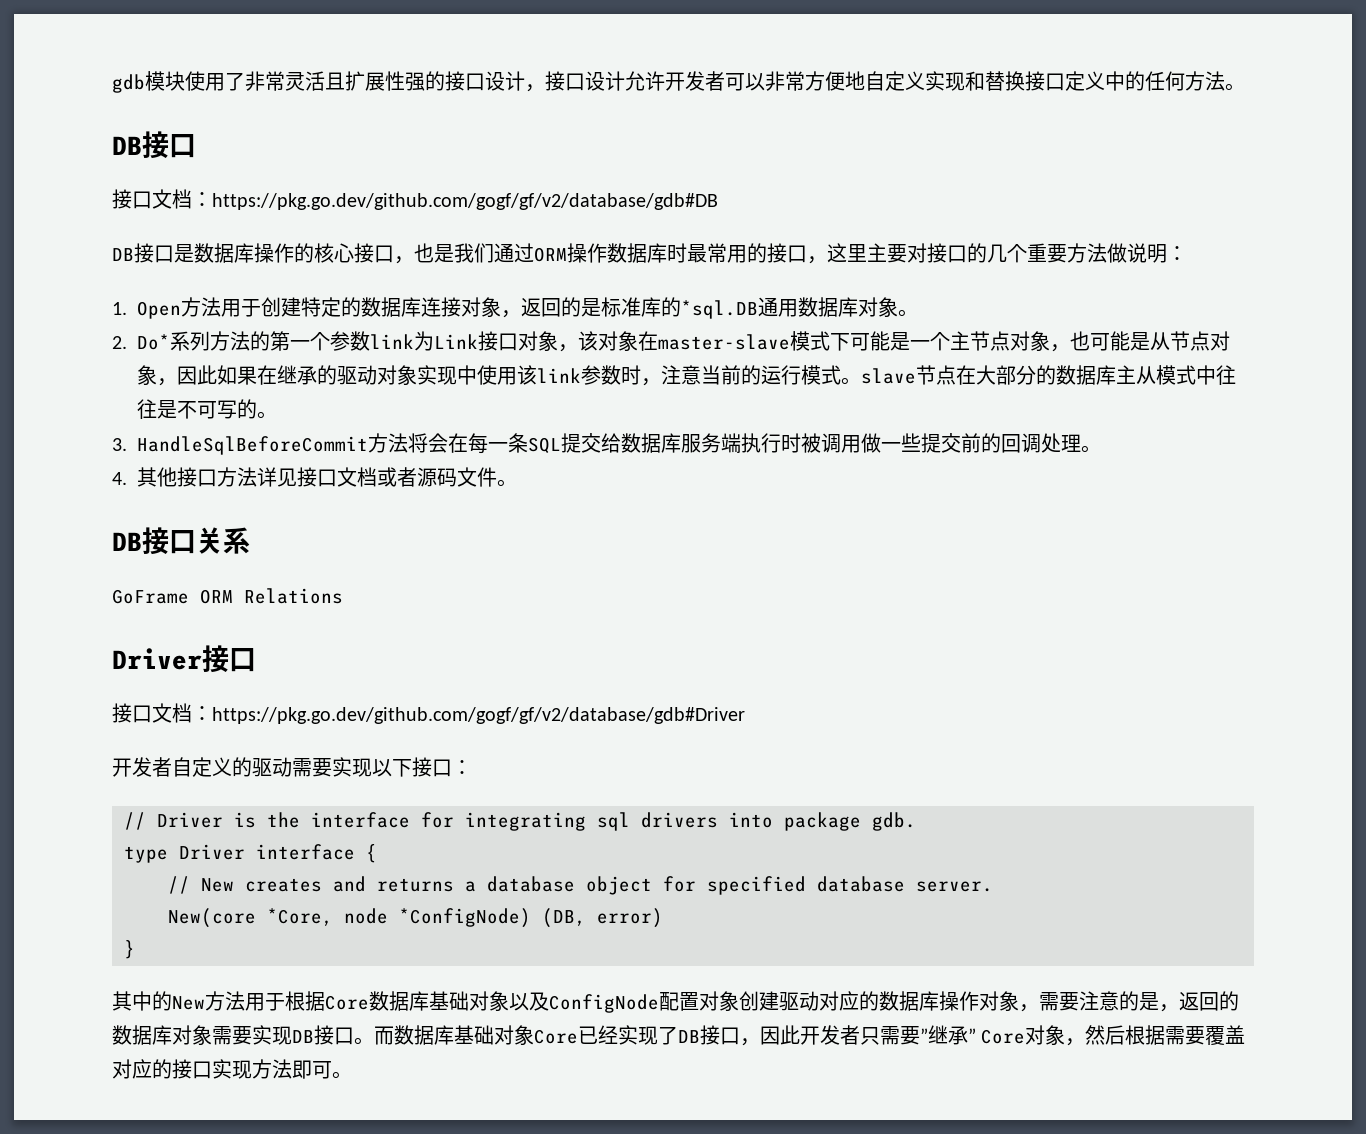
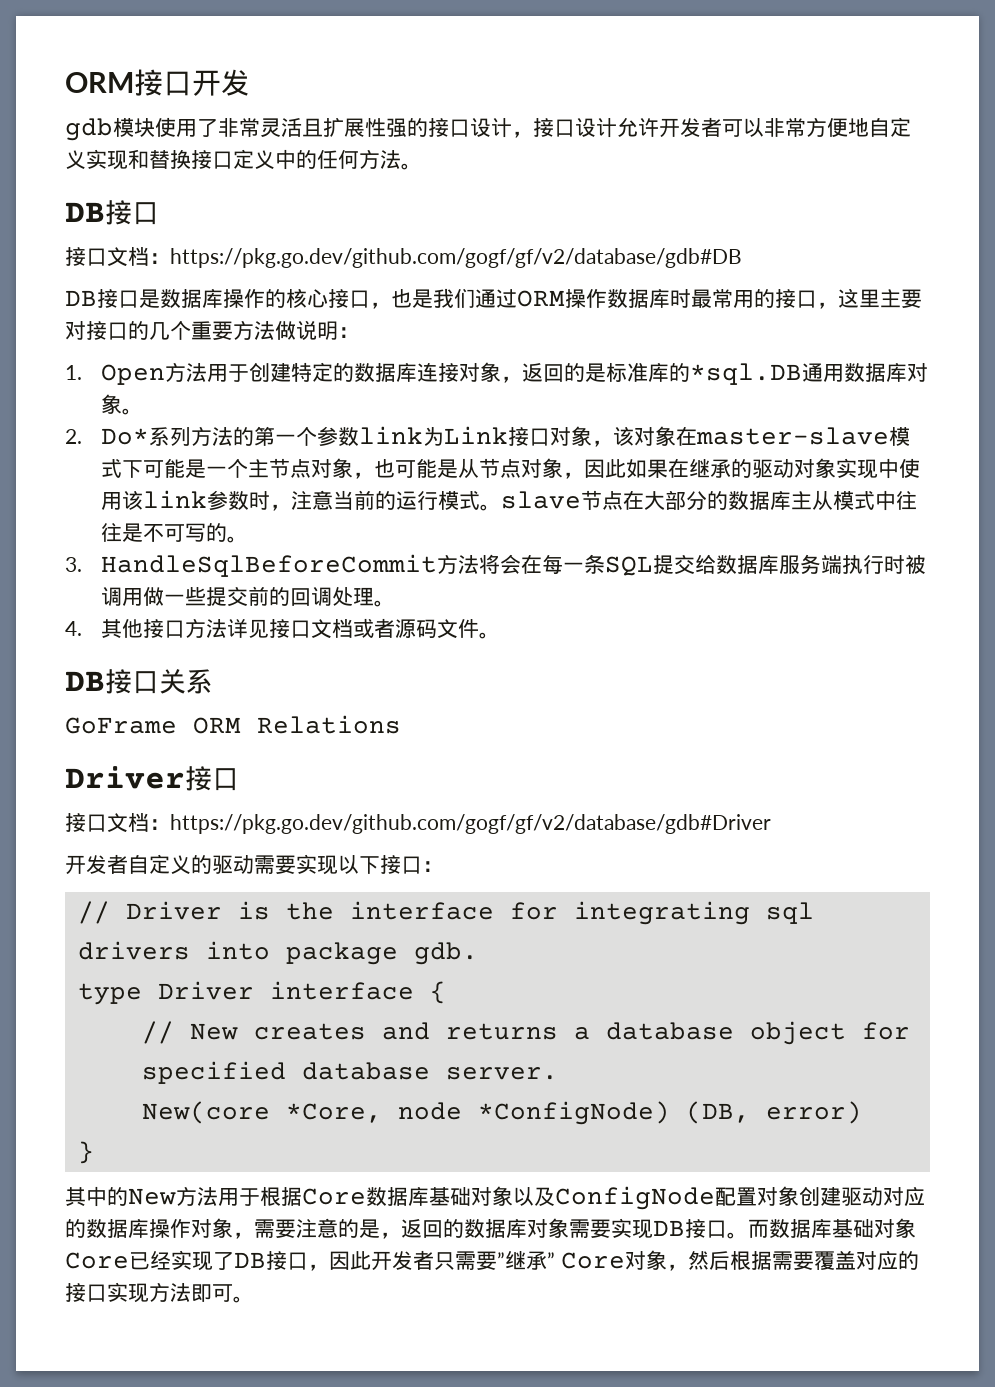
(112, 83) none -> [65,69,250,96] ORM接口开发 //

